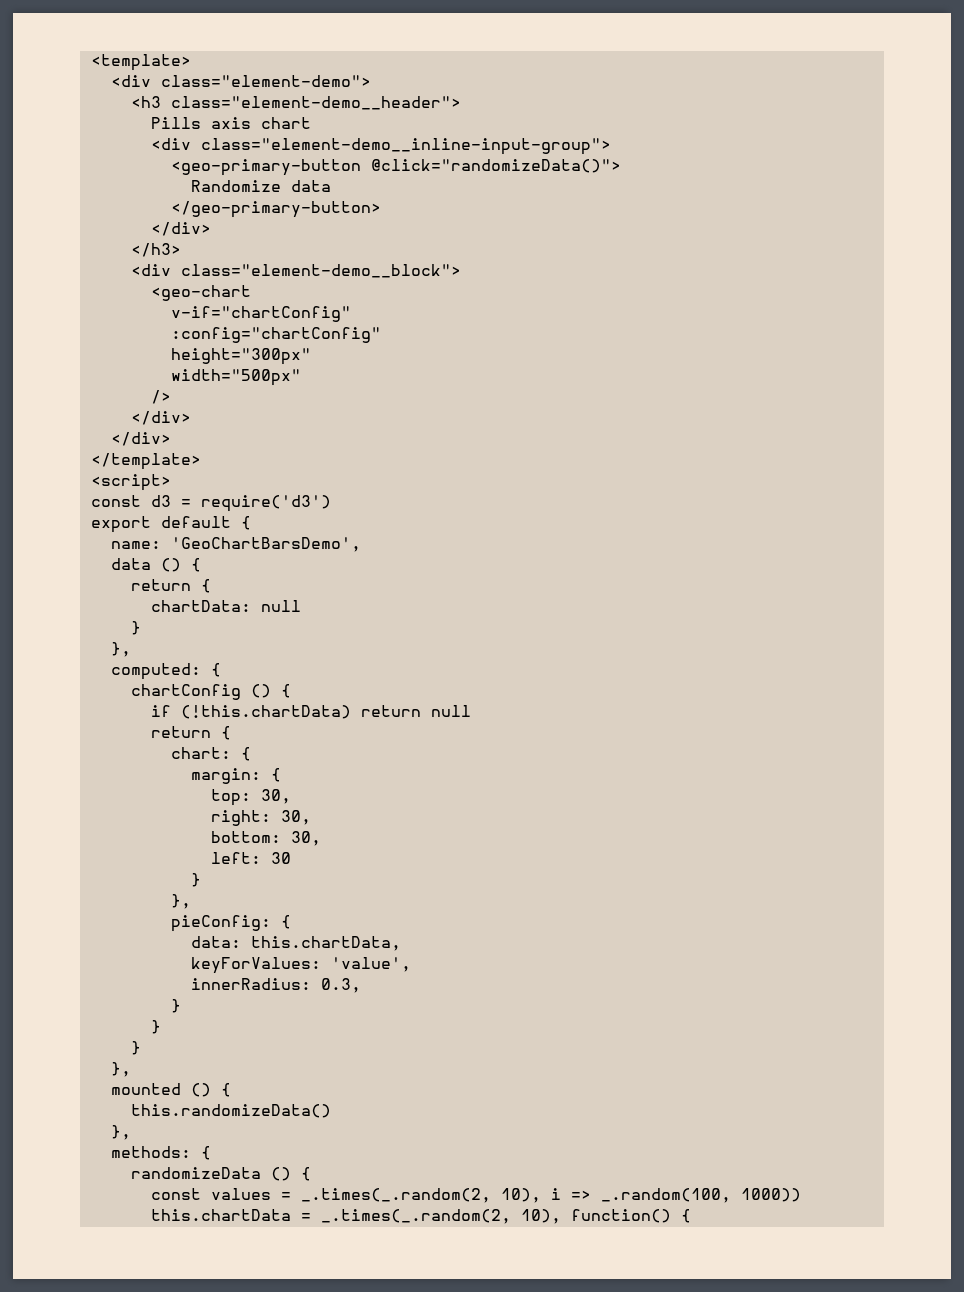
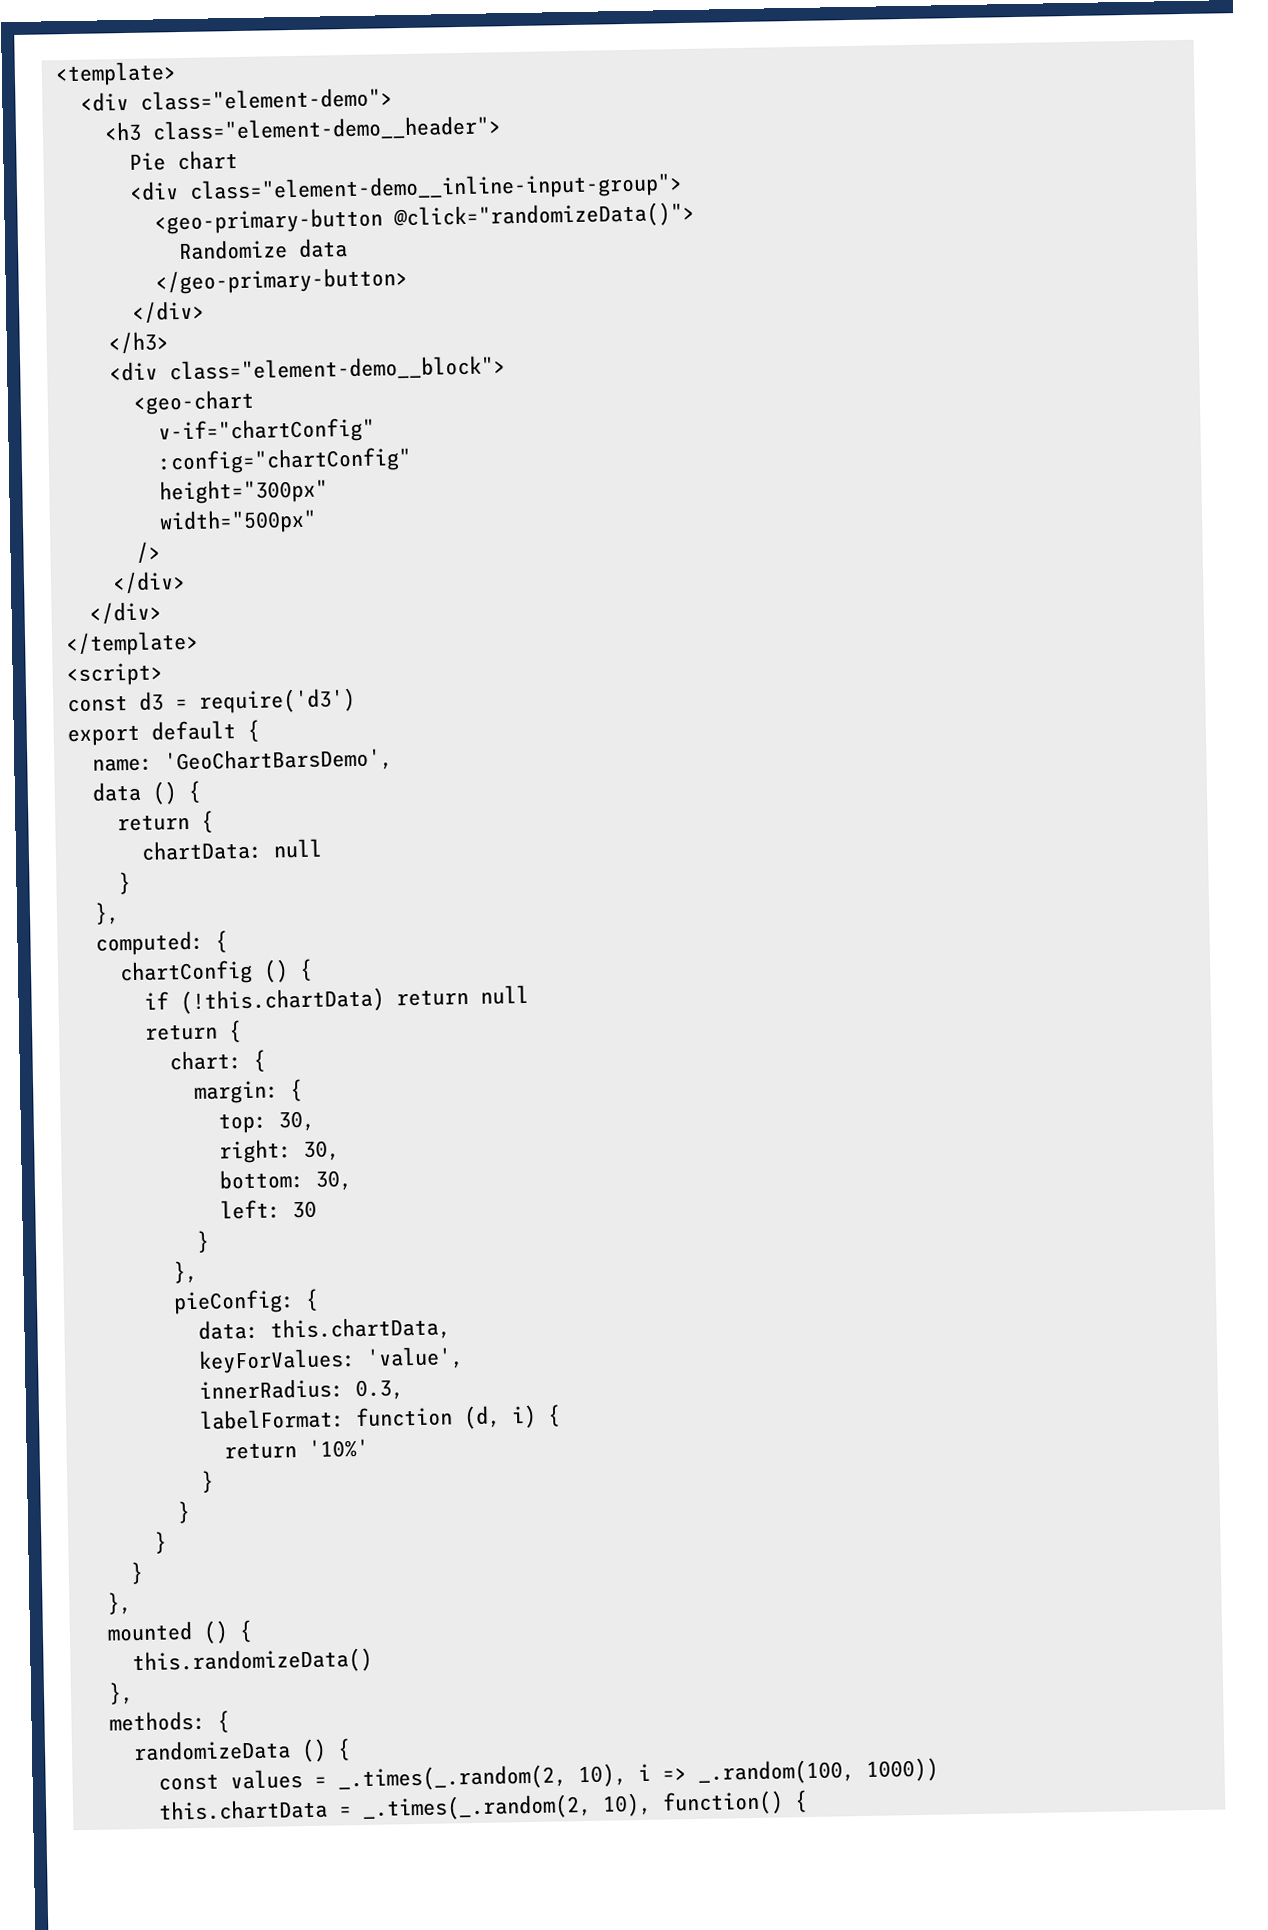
[151,117,252,129] Pills axis -> [128,152,166,171] Pie
(362, 985) none -> [198,1404,561,1430] [223,1438,369,1460] [200,1470,214,1493] // labelFormat: function (d, i) { // return '10%' // }

